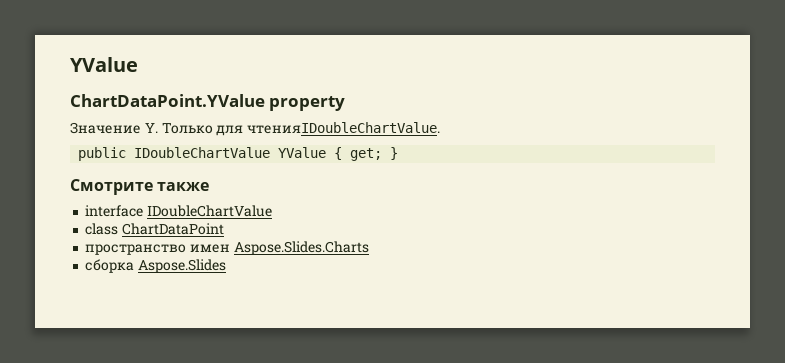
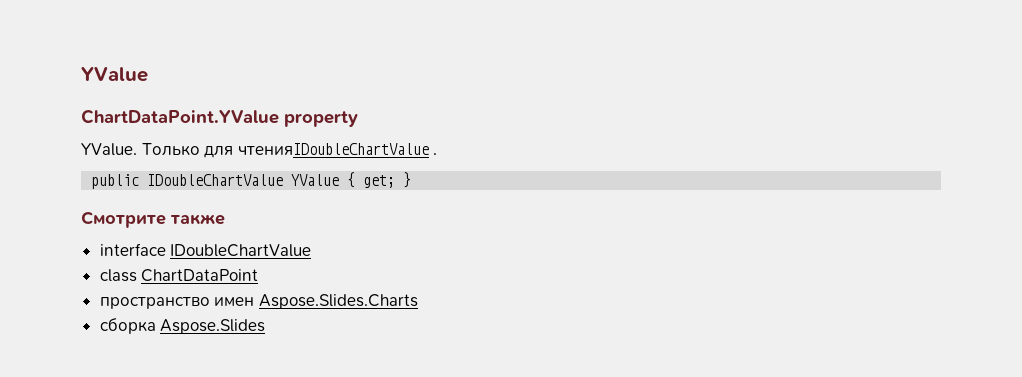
[70,122,441,136] Значение Y. Только для чтенияIDoubleChartValue. -> [81,143,438,158] YValue. Только для чтенияIDoubleChartValue .

